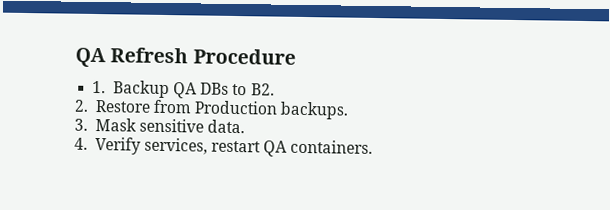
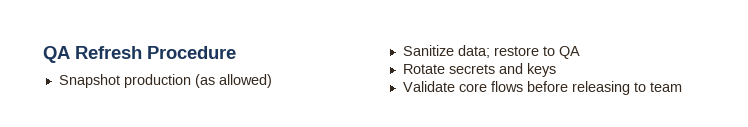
[92,80,275,99] [74,99,350,120] [74,117,246,134] [74,136,374,157] 1. Backup QA DBs to B2. // 2. Restore from Production backups. // 3. Mask sensitive data. // 4. Verify services, restart QA containers. -> [58,74,272,88] [402,45,580,59] [402,63,556,77] [402,81,682,95] Snapshot production (as allowed) // Sanitize data; restore to QA // Rotate secrets and keys // Validate core flows before releasing to team

